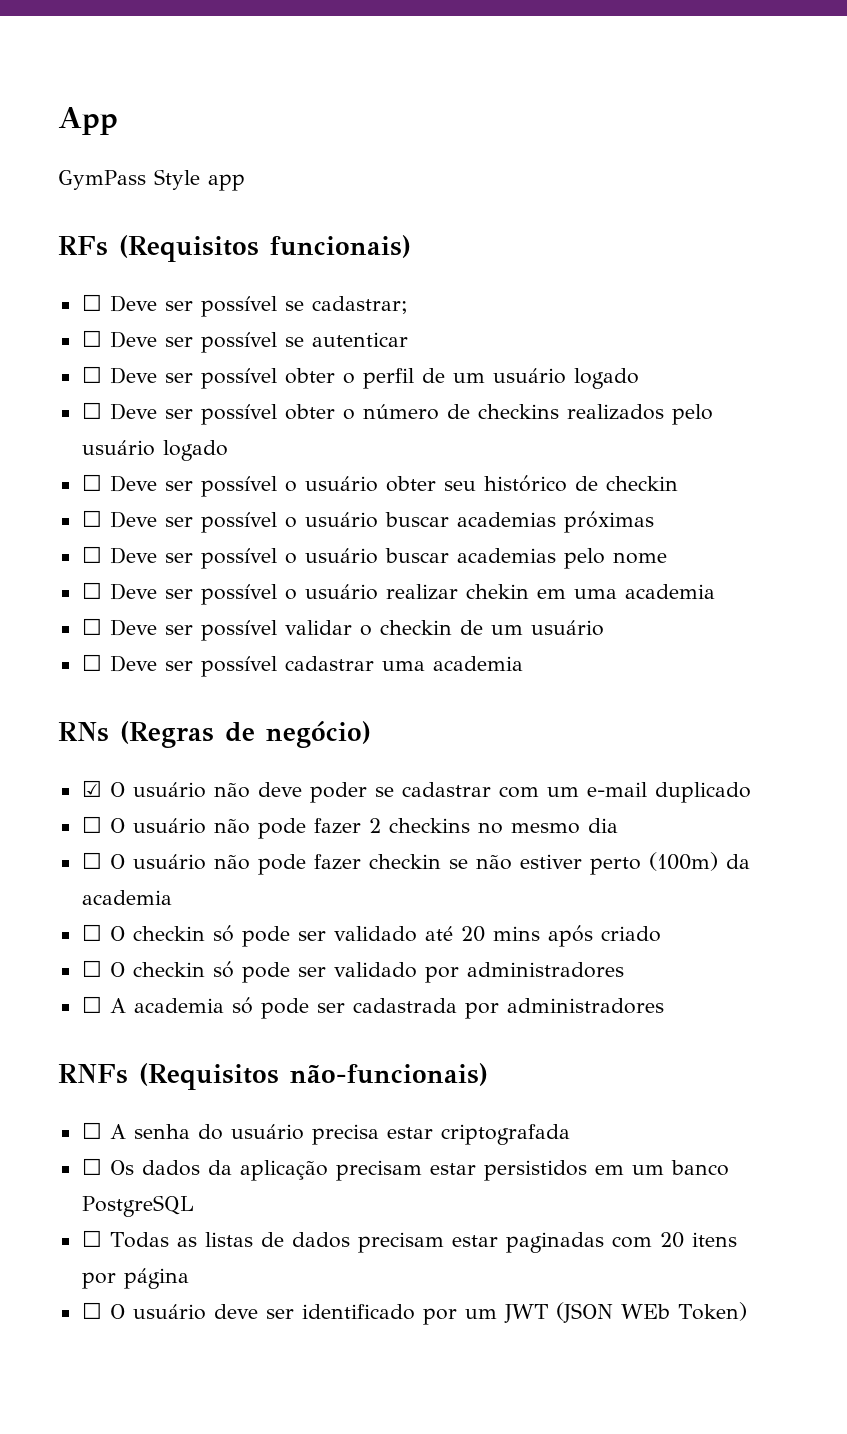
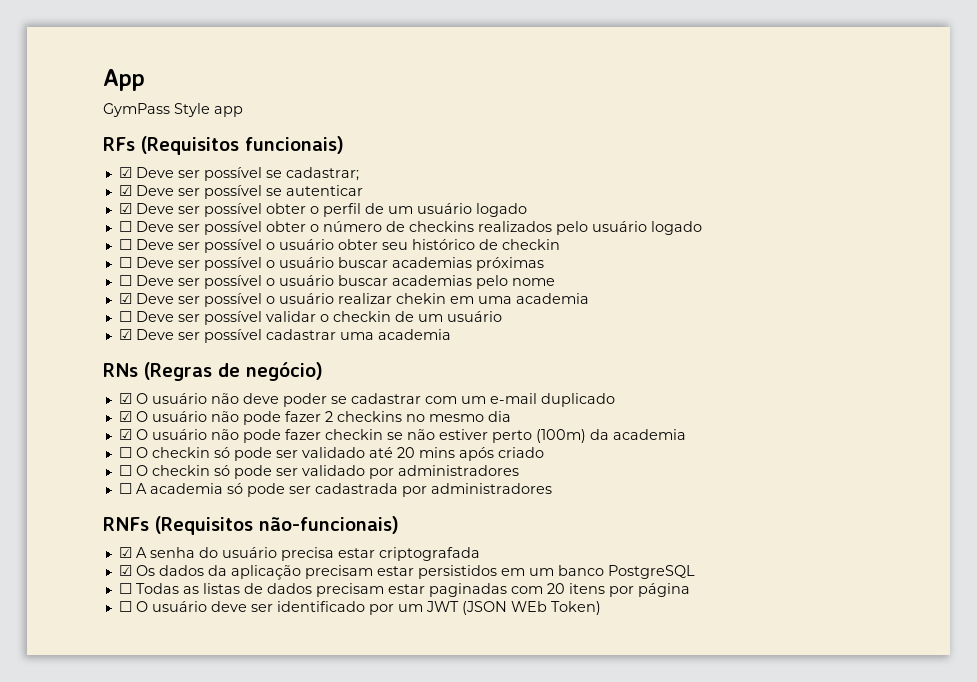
[81,294,102,311] ☐ -> [118,167,132,178] ☑
[81,330,102,347] ☐ -> [118,185,132,196] ☑
[81,366,102,383] ☐ -> [118,203,132,214] ☑
[81,582,102,599] ☐ -> [118,293,132,304] ☑
[81,654,102,671] ☐ -> [118,329,132,340] ☑
[81,816,102,833] ☐ -> [118,411,132,422] ☑
[81,852,102,869] ☐ -> [118,429,132,440] ☑
[81,1122,102,1139] ☐ -> [118,547,132,558] ☑
[81,1158,102,1175] ☐ -> [118,565,132,576] ☑

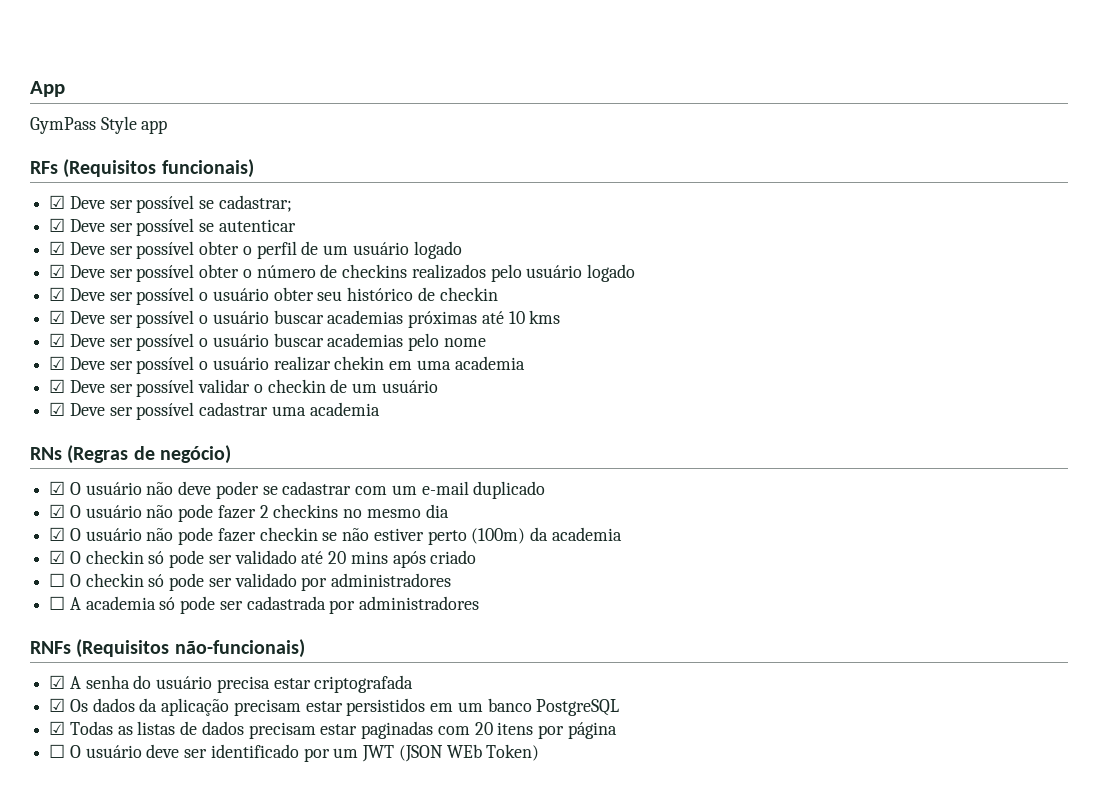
[118,221,132,232] ☐ -> [49,264,66,278] ☑
[118,239,132,250] ☐ -> [49,287,66,301] ☑
[118,257,132,268] ☐ -> [49,310,66,324] ☑
[118,275,132,286] // ☐ -> [481,310,561,324] [49,333,66,347] até 10 kms // ☑
[118,311,132,322] ☐ -> [49,379,66,393] ☑
[118,447,132,458] ☐ -> [49,550,66,564] ☑
[118,583,132,594] ☐ -> [49,721,66,735] ☑

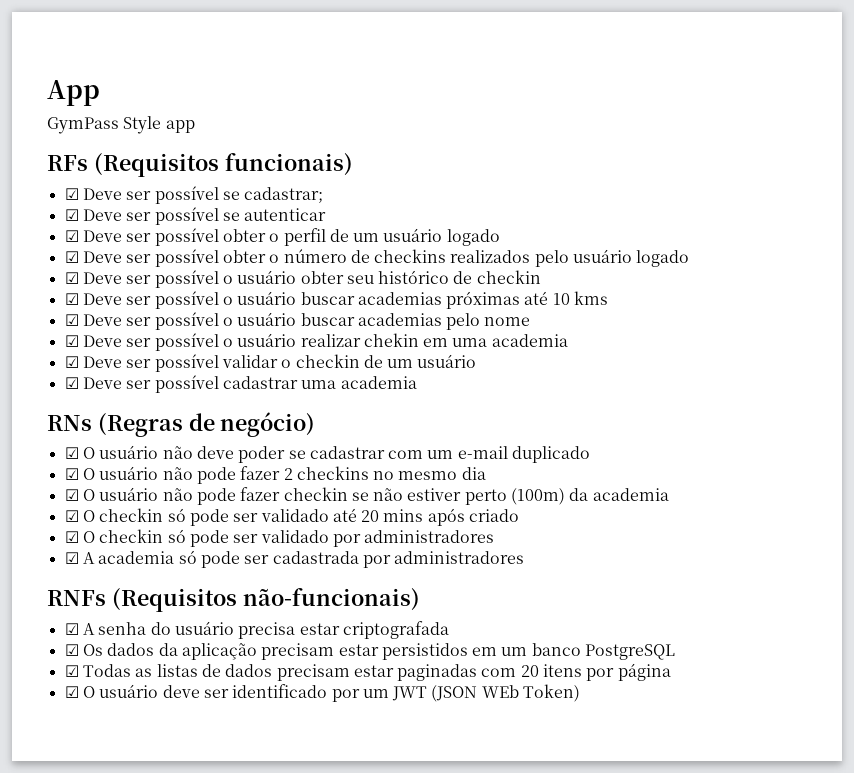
[49,573,66,587] ☐ -> [64,531,79,543] ☑
[49,596,66,610] ☐ -> [64,552,79,564] ☑
[49,744,66,758] ☐ -> [64,686,79,698] ☑

